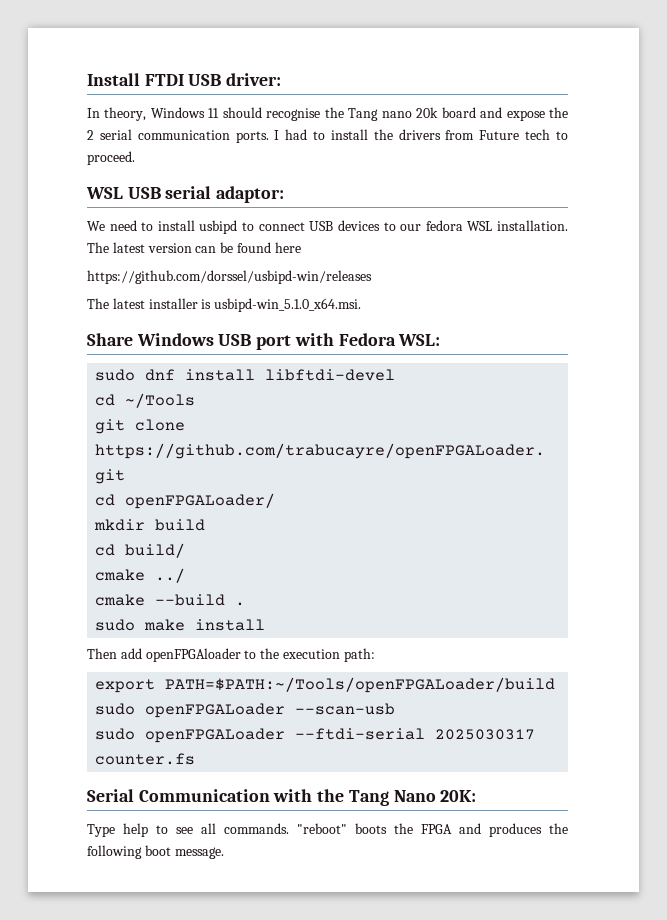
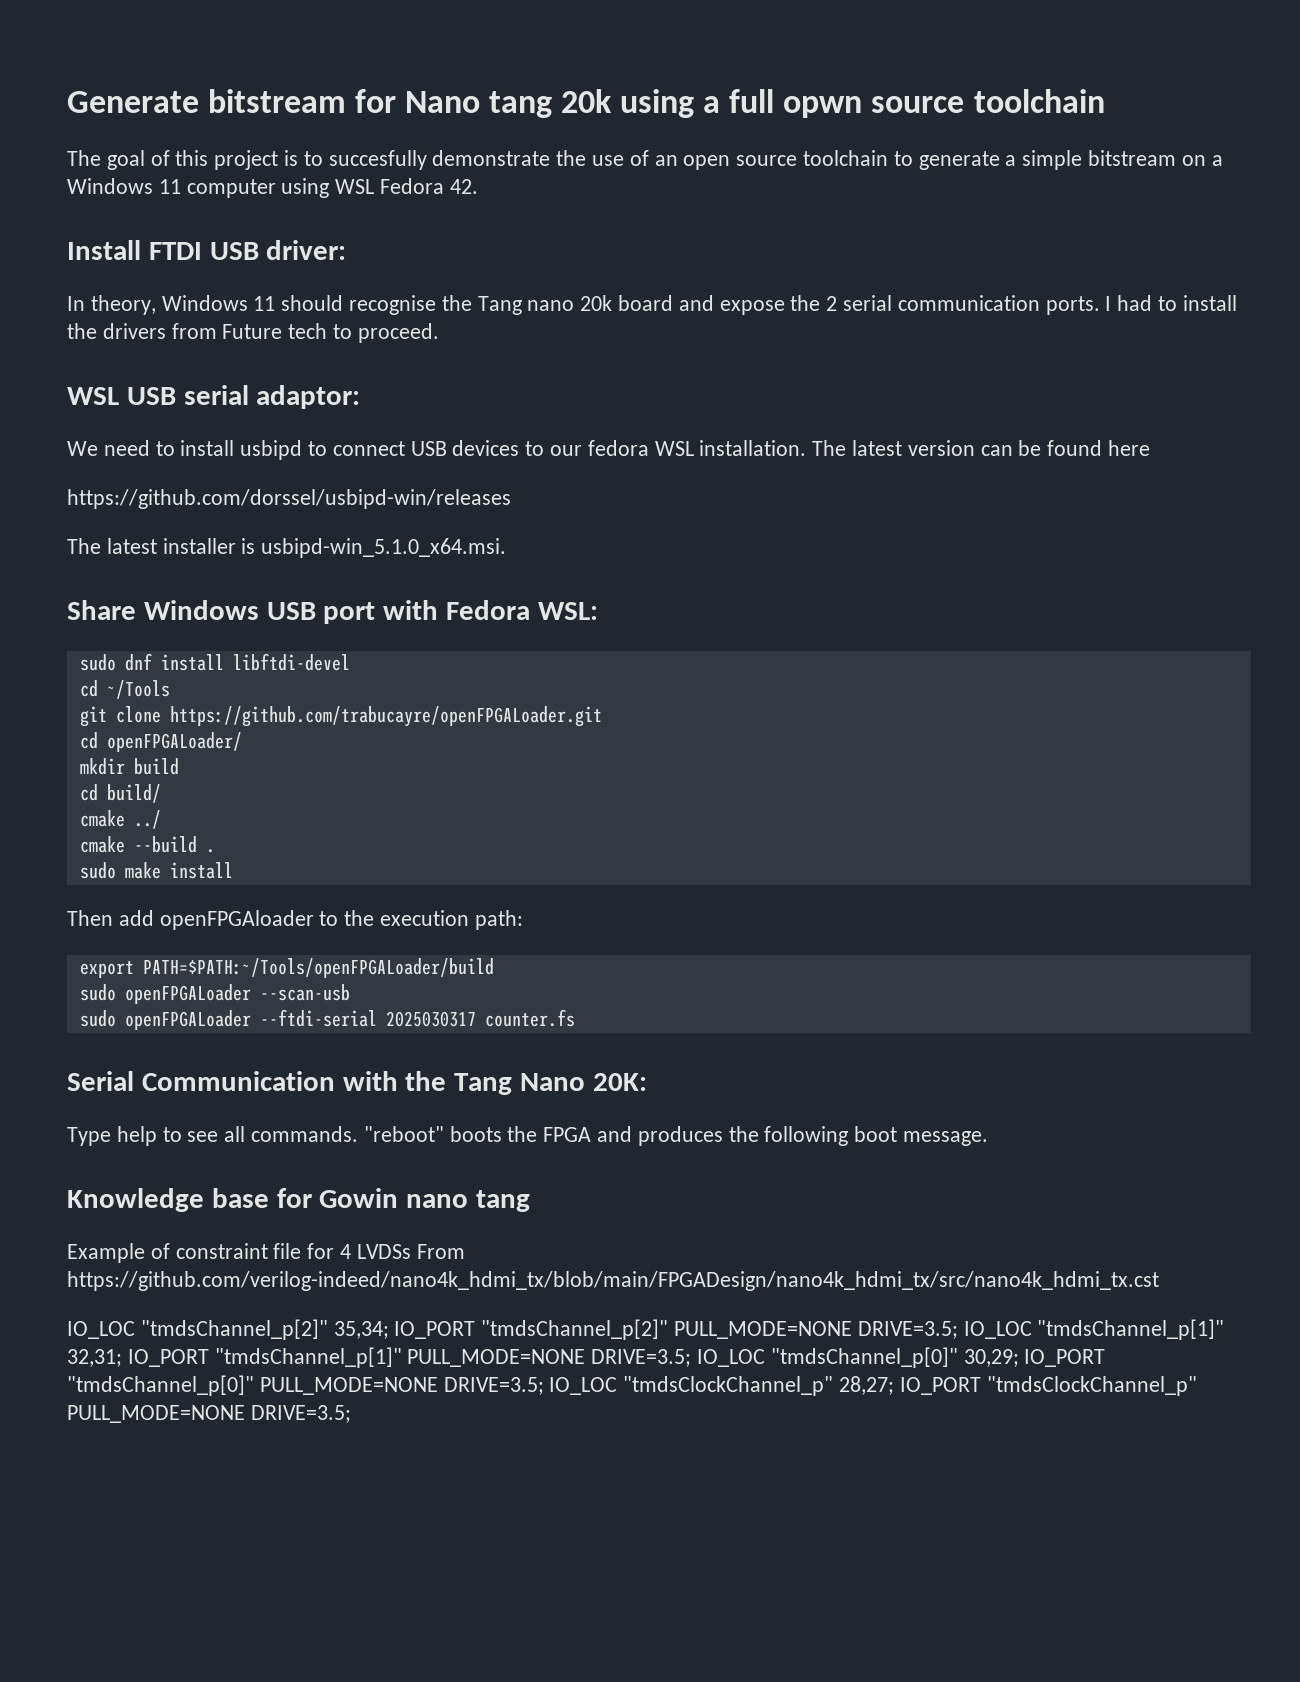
(87, 79) none -> [67,89,1105,118] [67,150,1223,170] [67,178,478,198] Generate bitstream for Nano tang 20k using a full opwn source toolchain // The goal of this project is to succesfully demonstrate the use of an open source toolchain to generate a simple bitstream on a Windows 11 computer using WSL Fedora 42. //
(224, 853) none -> [67,1188,531,1212] [67,1243,465,1263] [67,1271,1159,1291] [67,1319,1225,1340] [67,1347,1106,1368] [67,1375,1197,1396] [67,1405,351,1423] // Knowledge base for Gowin nano tang // Example of constraint file for 4 LVDSs From https://github.com/verilog-indeed/nano4k_hdmi_tx/blob/main/FPGADesign/nano4k_hdmi_tx/src/nano4k_hdmi_tx.cst // IO_LOC "tmdsChannel_p[2]" 35,34; IO_PORT "tmdsChannel_p[2]" PULL_MODE=NONE DRIVE=3.5; IO_LOC "tmdsChannel_p[1]" 32,31; IO_PORT "tmdsChannel_p[1]" PULL_MODE=NONE DRIVE=3.5; IO_LOC "tmdsChannel_p[0]" 30,29; IO_PORT "tmdsChannel_p[0]" PULL_MODE=NONE DRIVE=3.5; IO_LOC "tmdsClockChannel_p" 28,27; IO_PORT "tmdsClockChannel_p" PULL_MODE=NONE DRIVE=3.5;

